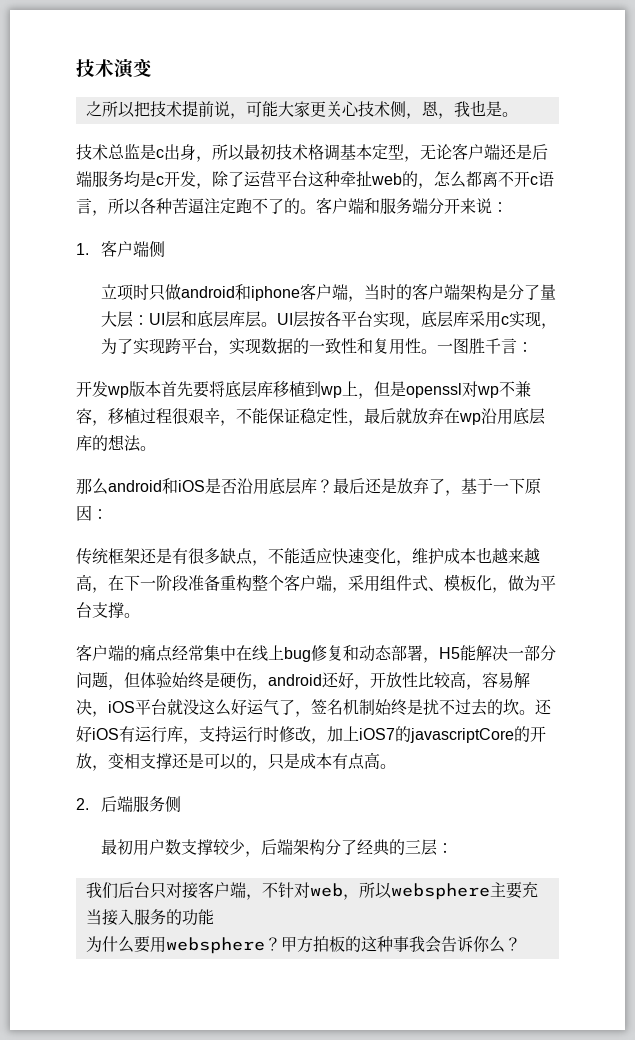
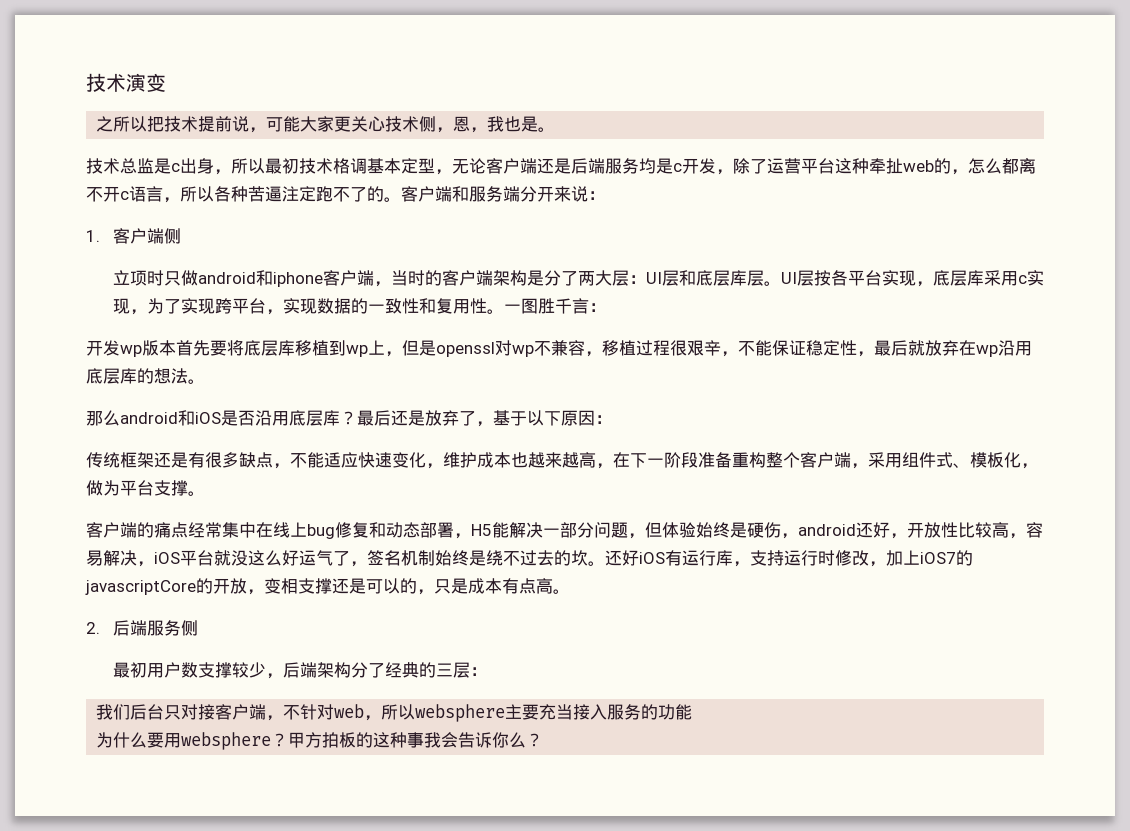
[539,284,556,300] 量 -> [577,271,595,286] 两
[493,483,509,492] 一 -> [527,410,544,426] 以
[423,699,439,715] 扰 -> [486,550,503,566] 绕

